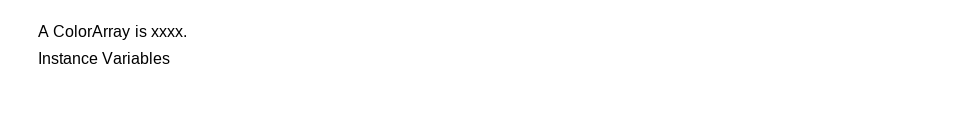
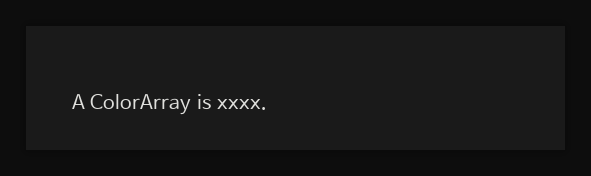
[38,52,171,64] // Instance Variables -> (267, 104) none

